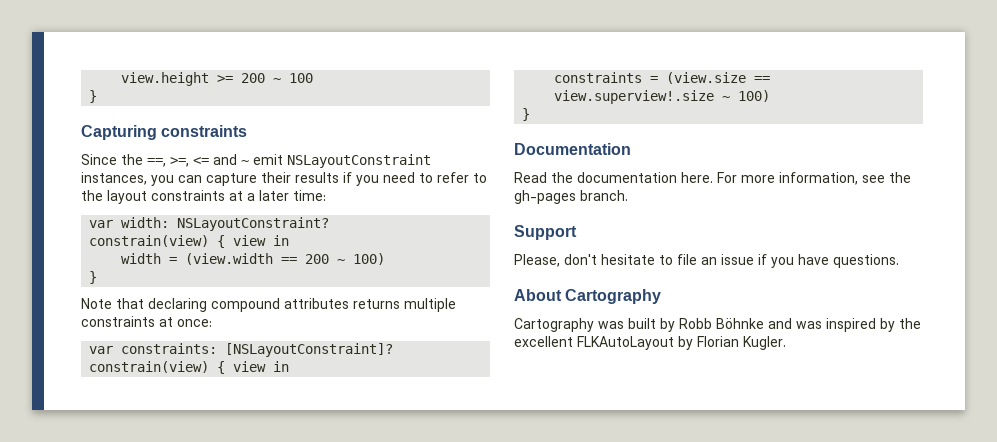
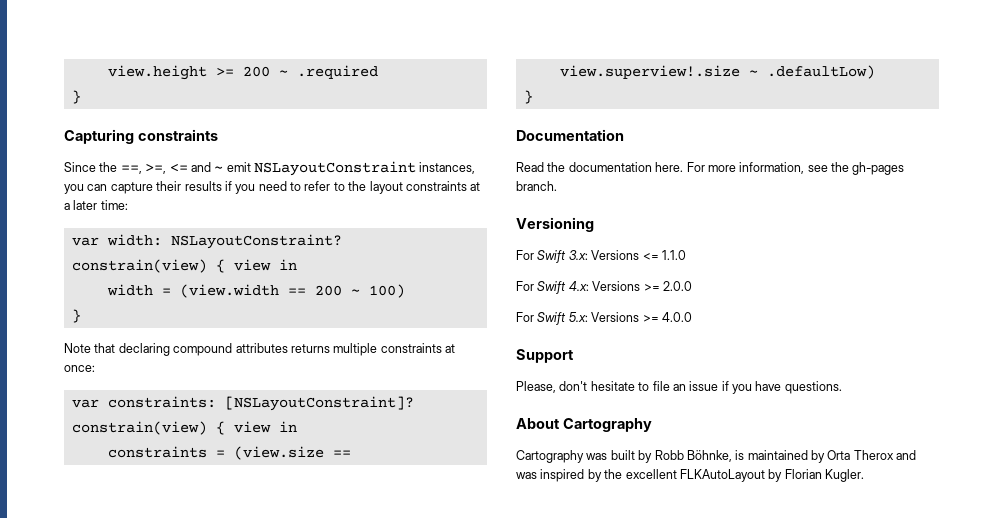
[289,73,314,83] 100 -> [296,65,378,79] .required
[738,90,771,102] 100) -> [766,65,875,79] .defaultLow)
(628, 195) none -> [516,217,594,232] [516,250,686,263] [516,281,692,294] [516,312,692,325] // Versioning // For Swift 3.x: Versions <= 1.1.0 // For Swift 4.x: Versions >= 2.0.0 // For Swift 5.x: Versions >= 4.0.0
[716,318,764,329] Böhnke -> [686,450,894,463] Böhnke, is maintained by Orta Therox

